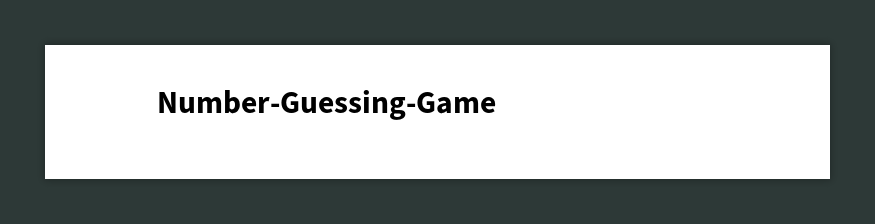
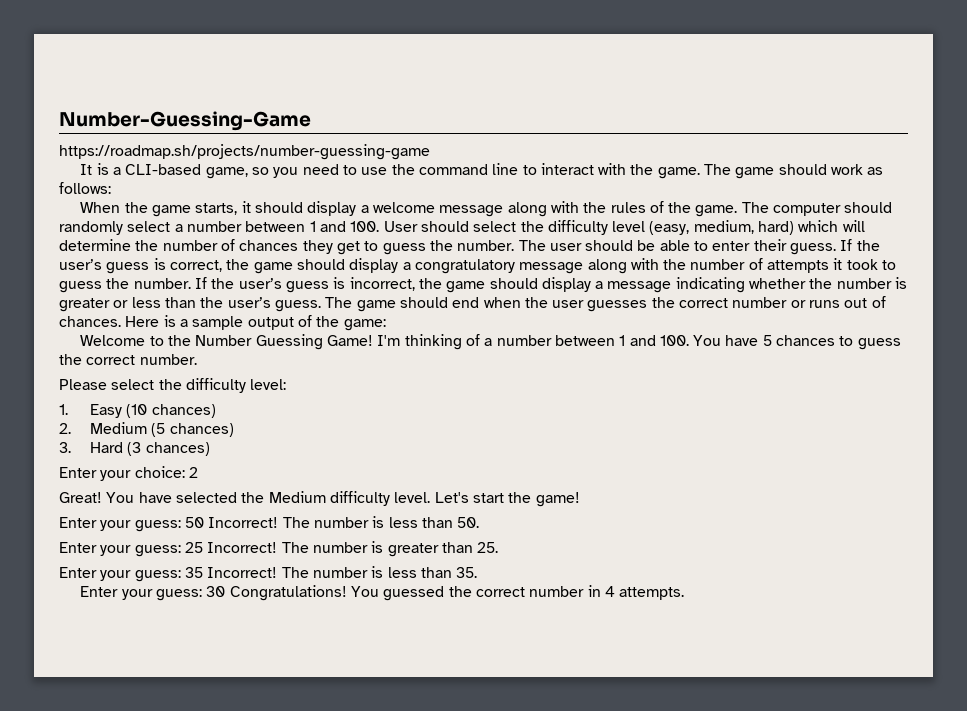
(496, 105) none -> [59,144,430,160] [80,163,884,179] [59,182,111,194] [80,201,893,217] [59,220,865,235] [59,239,880,255] [59,258,897,274] [59,277,908,293] [59,296,886,312] [59,315,386,331] [80,334,901,350] [59,354,197,365] [59,378,287,393] [59,404,216,418] [59,422,234,437] [59,442,210,456] [59,466,198,481] [59,491,580,507] [59,516,480,532] [59,541,499,557] [59,566,478,582] [80,585,685,601] // https://roadmap.sh/projects/number-guessing-game // It is a CLI-based game, so you need to use the command line to interact with the game. The game should work as follows: // When the game starts, it should display a welcome message along with the rules of the game. The computer should randomly select a number between 1 and 100. User should select the difficulty level (easy, medium, hard) which will determine the number of chances they get to guess the number. The user should be able to enter their guess. If the user’s guess is correct, the game should display a congratulatory message along with the number of attempts it took to guess the number. If the user’s guess is incorrect, the game should display a message indicating whether the number is greater or less than the user’s guess. The game should end when the user guesses the correct number or runs out of chances. Here is a sample output of the game: // Welcome to the Number Guessing Game! I'm thinking of a number between 1 and 100. You have 5 chances to guess the correct number. // Please select the difficulty level: // 1. Easy (10 chances) // 2. Medium (5 chances) // 3. Hard (3 chances) // Enter your choice: 2 // Great! You have selected the Medium difficulty level. Let's start the game! // Enter your guess: 50 Incorrect! The number is less than 50. // Enter your guess: 25 Incorrect! The number is greater than 25. // Enter your guess: 35 Incorrect! The number is less than 35. // Enter your guess: 30 Congratulations! You guessed the correct number in 4 attempts.

